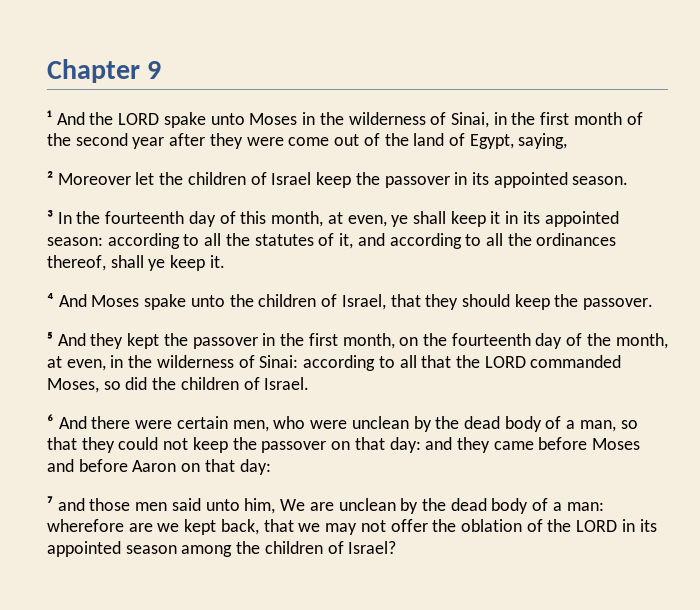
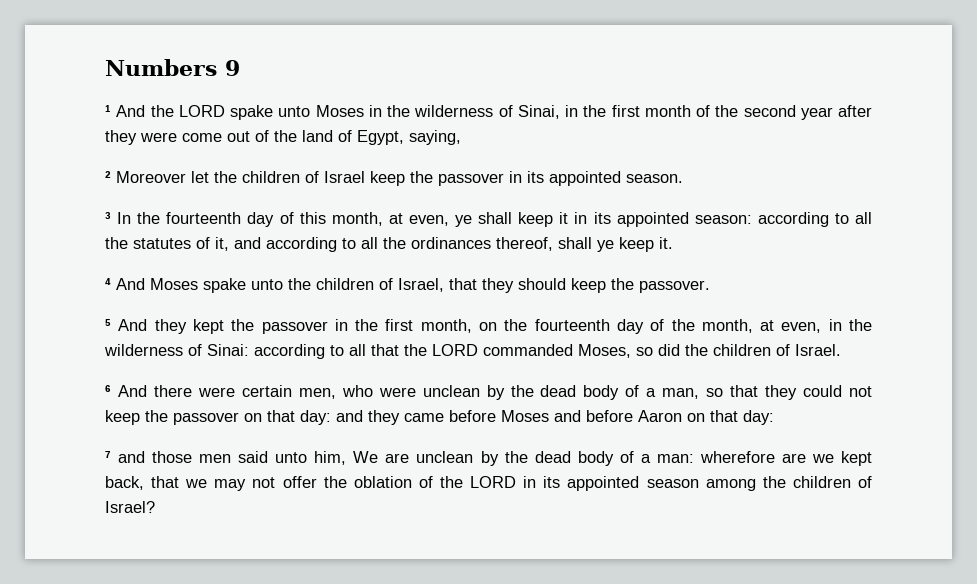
[47,59,140,83] Chapter -> [105,59,217,76] Numbers

